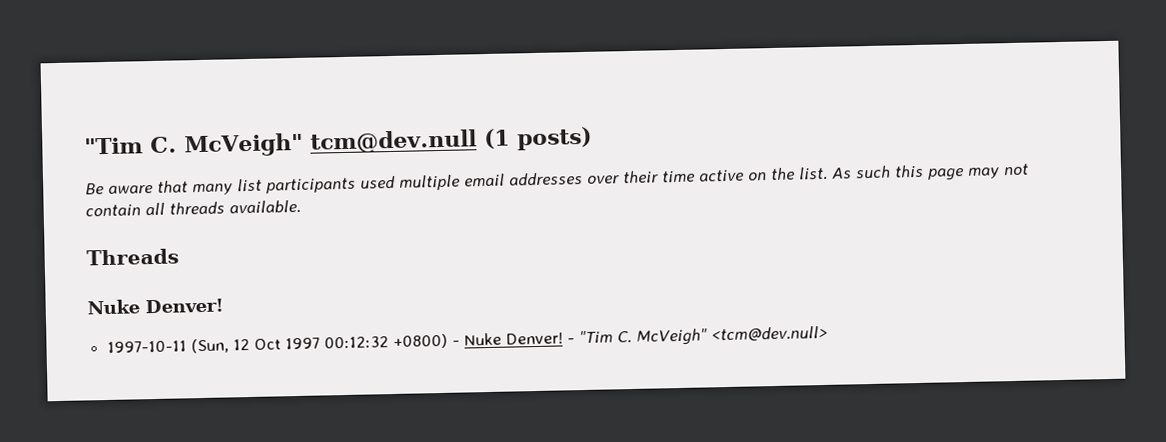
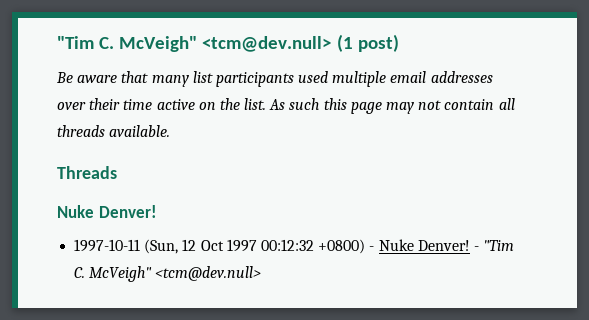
[84,126,592,158] "Tim C. McVeigh" tcm@dev.null (1 posts) -> [57,34,399,52] "Tim C. McVeigh" <tcm@dev.null> (1 post)

